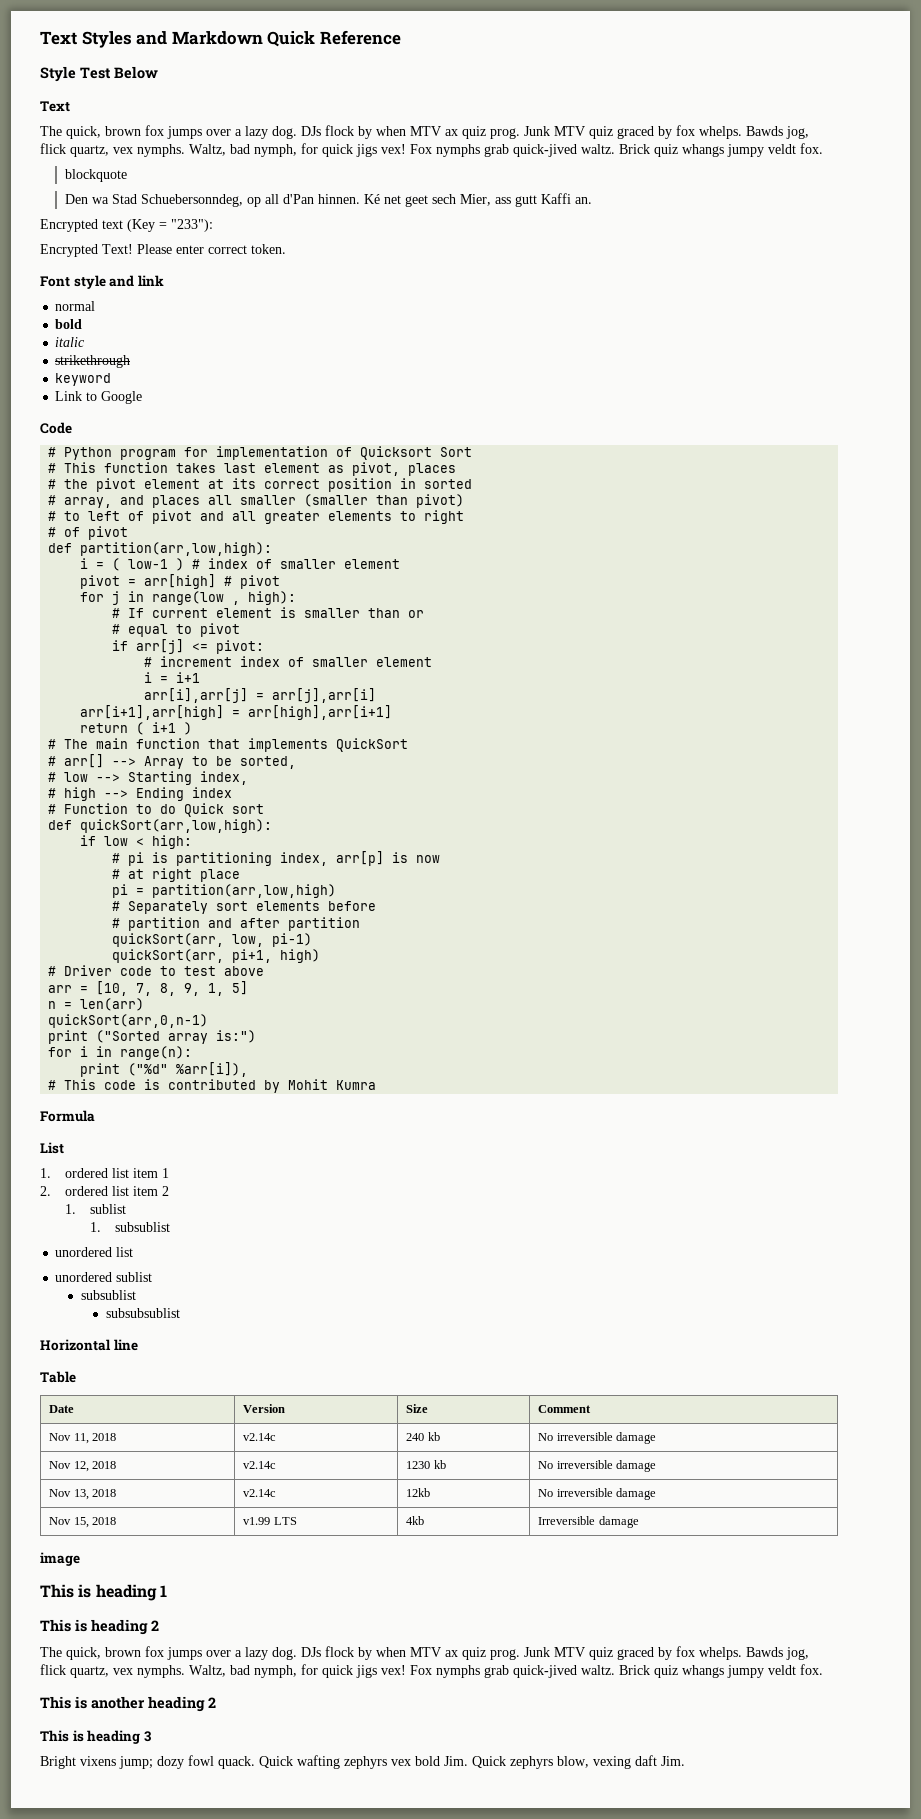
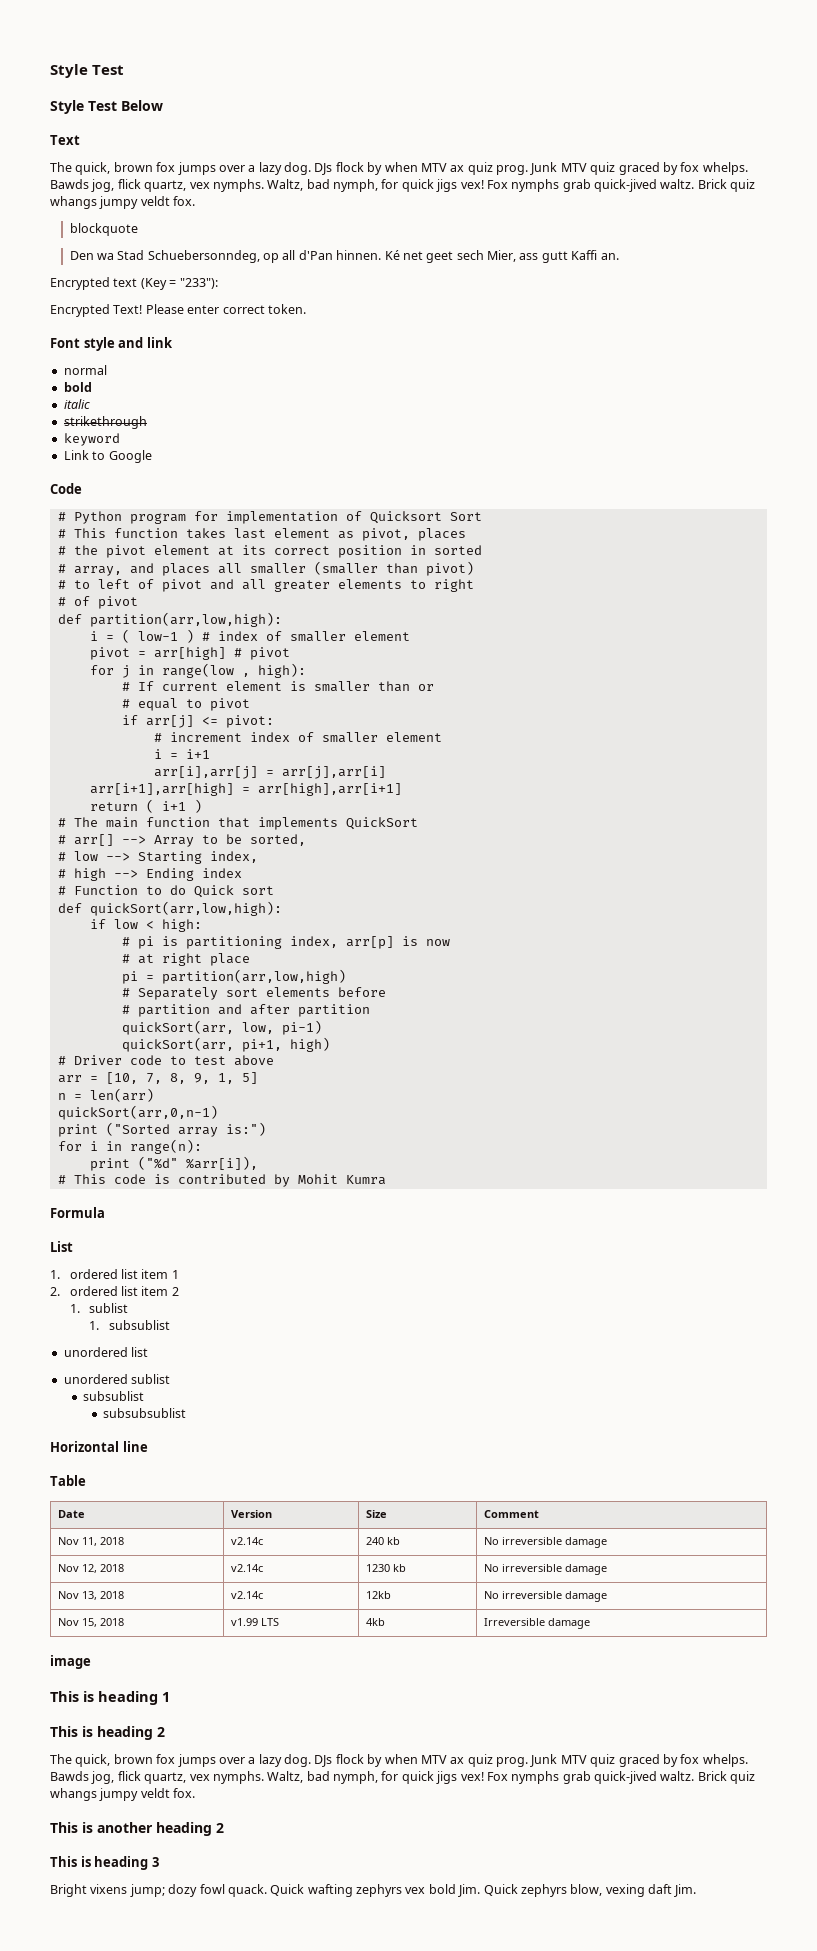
[40,30,401,48] Text Styles and Markdown Quick Reference -> [50,64,125,78] Style Test

